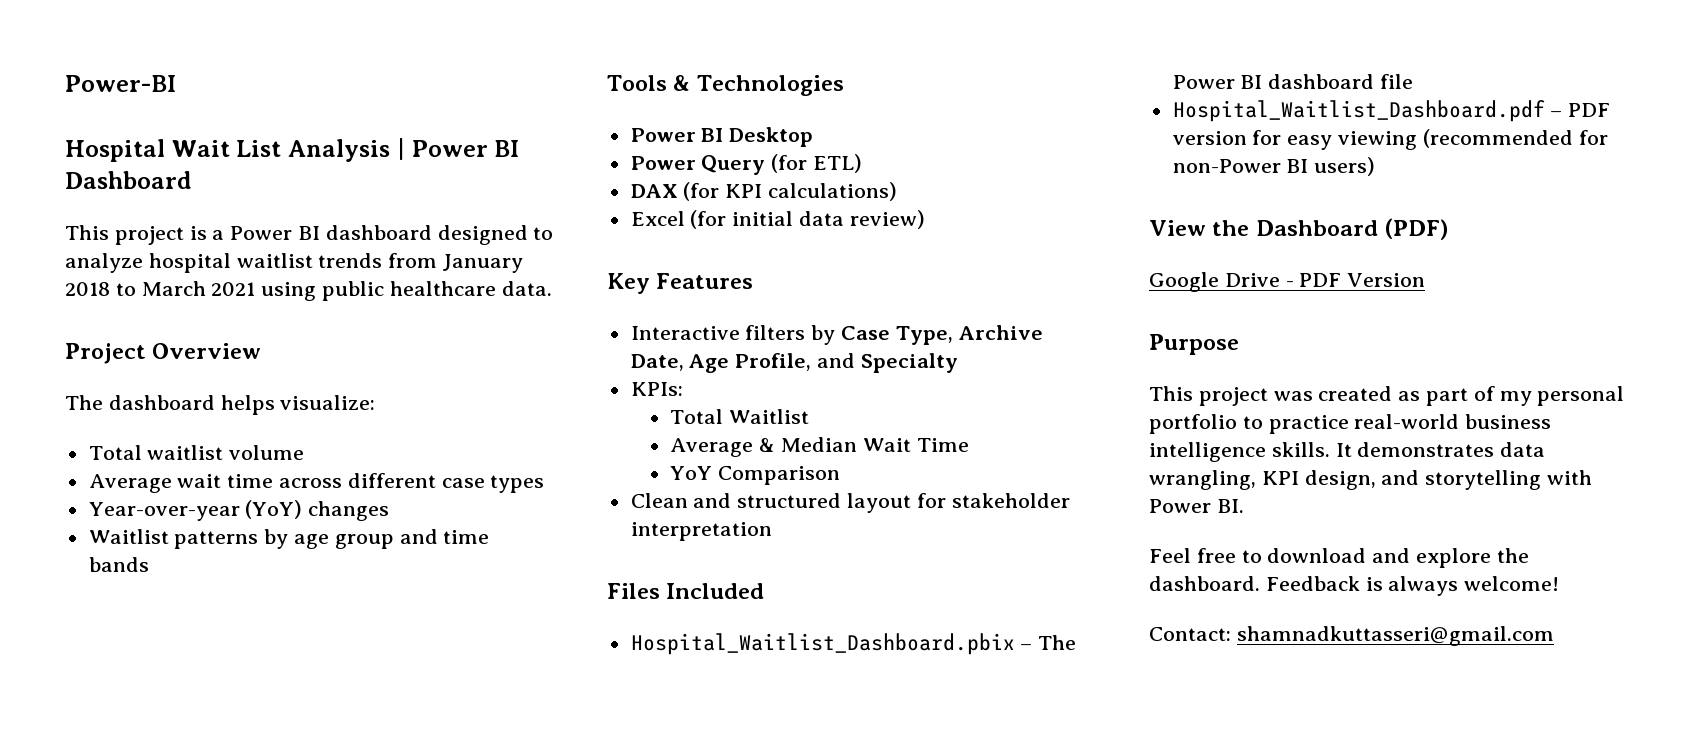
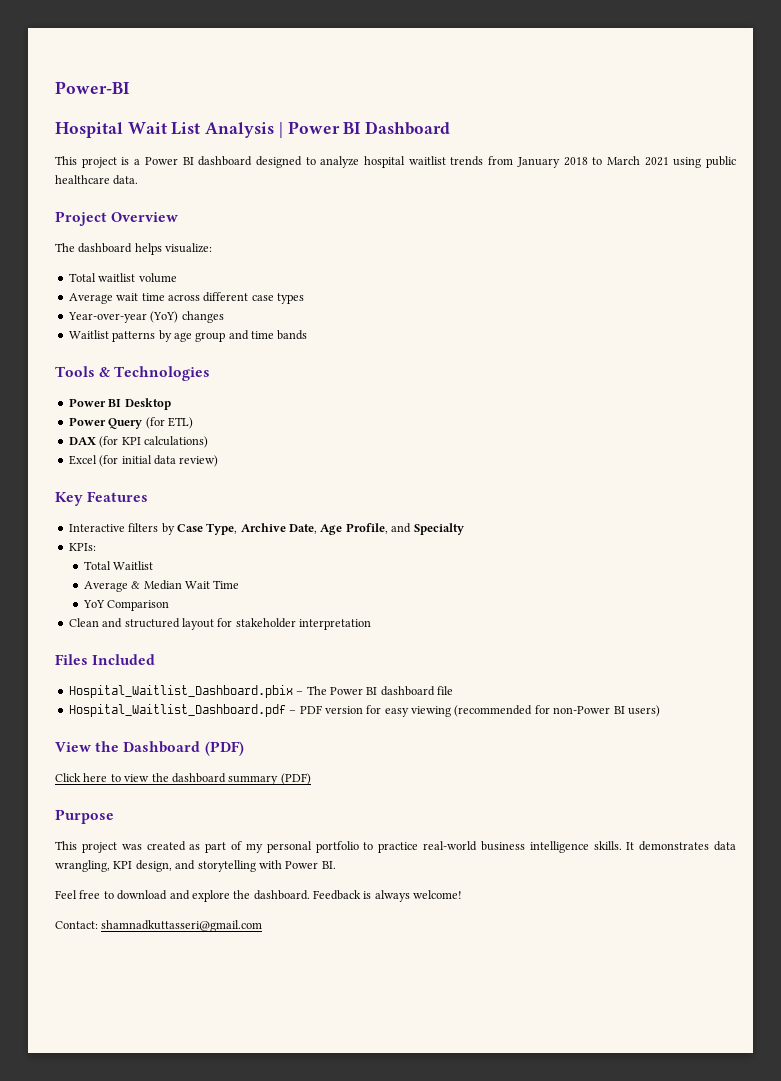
[1149,272,1426,292] Google Drive - PDF Version -> [55,773,311,785] Click here to view the dashboard summary (PDF)

